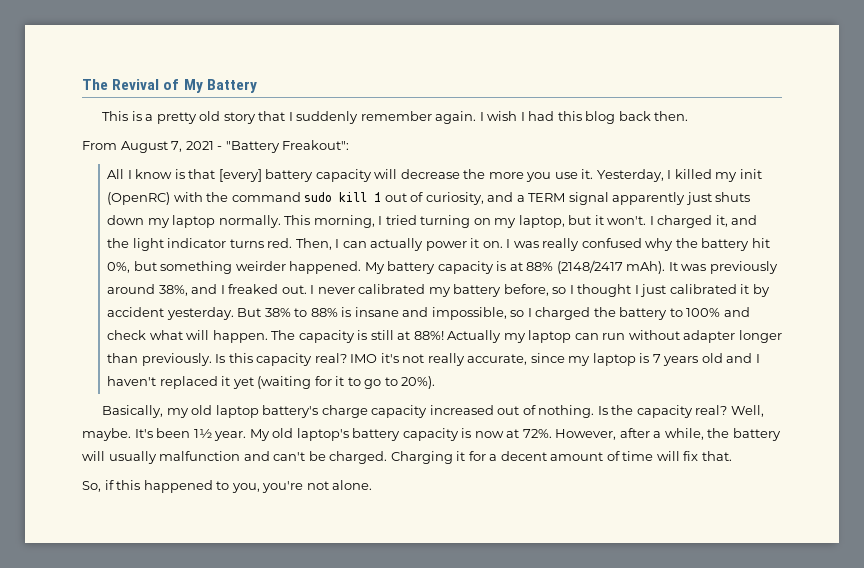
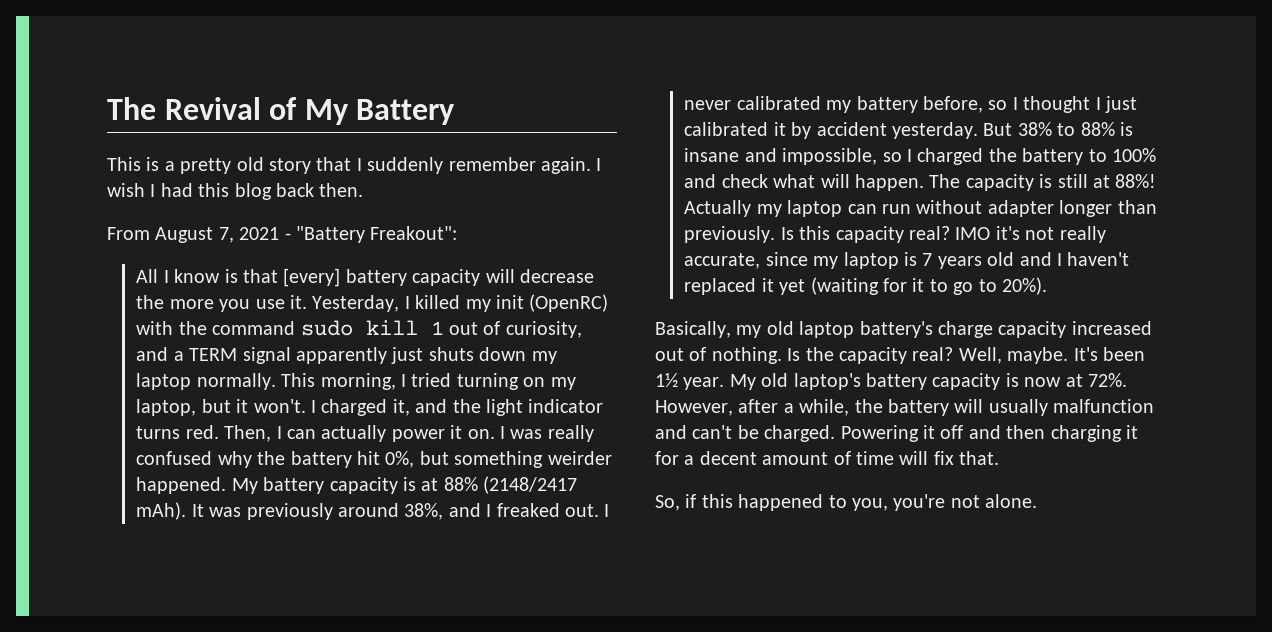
[390,451,453,464] Charging -> [840,425,1122,442] Powering it off and then charging

